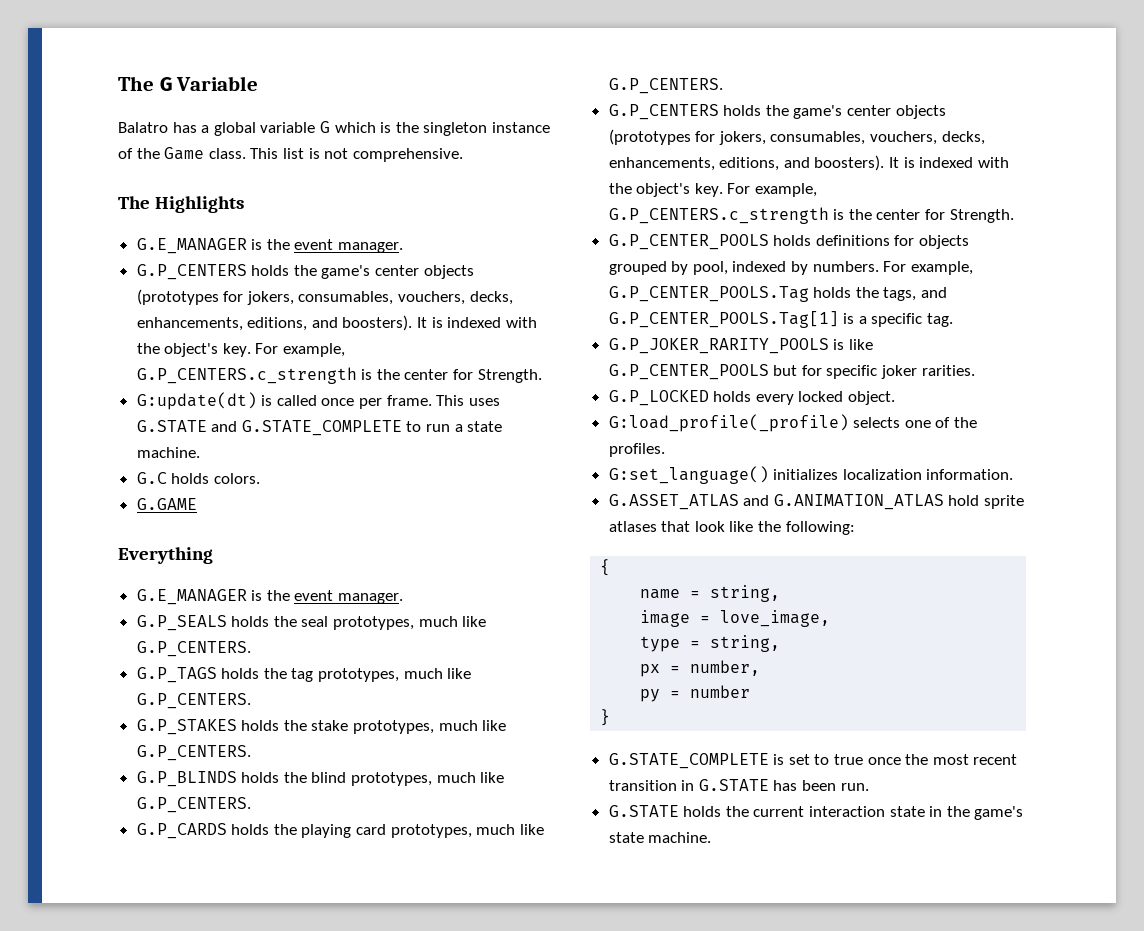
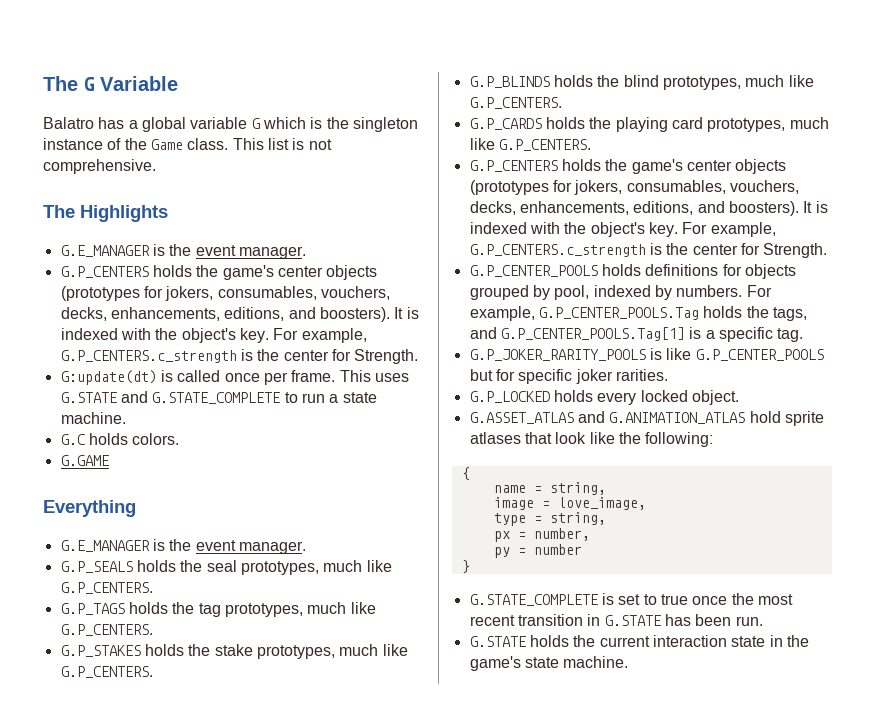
[608,414,978,432] [608,443,665,457] [608,466,1014,484] // G:load_profile(_profile) selects one of the profiles. // G:set_language() initializes localization information. -> (739, 397) none

